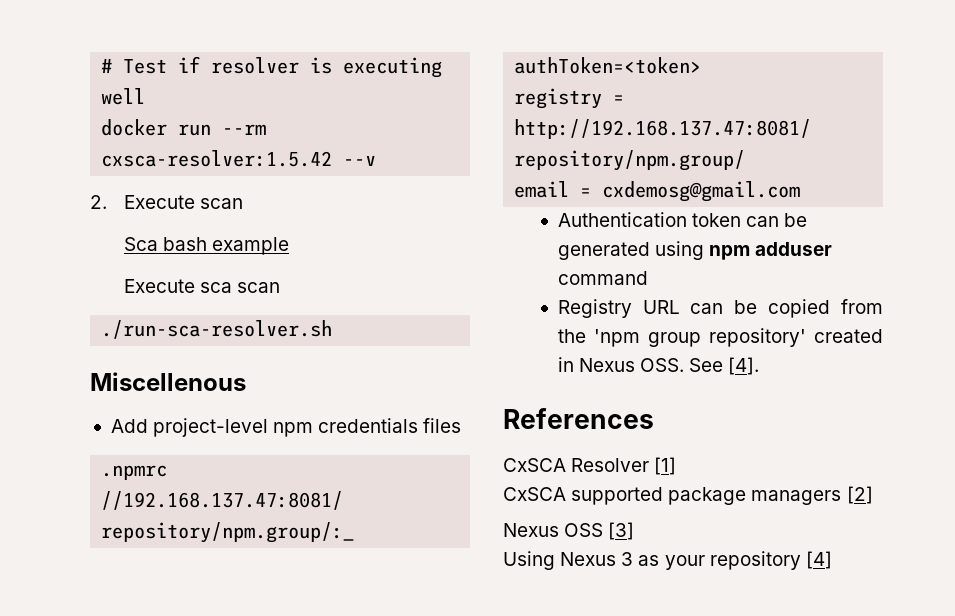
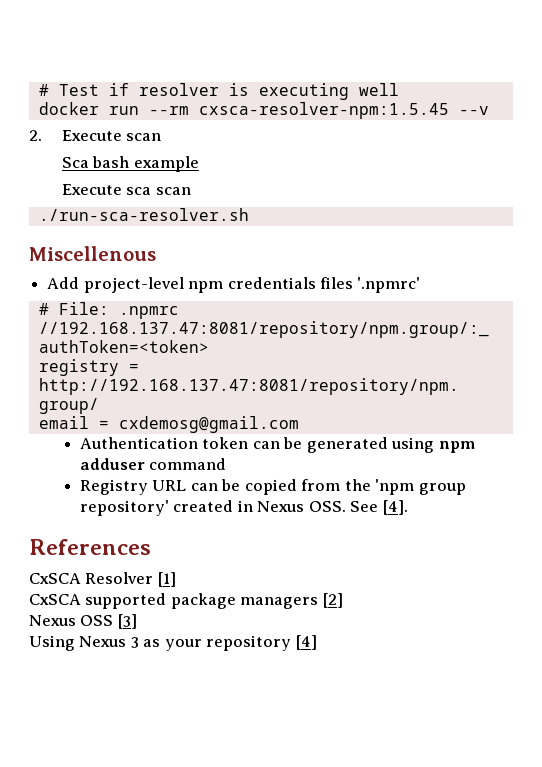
[101,150,333,167] cxsca-resolver:1.5.42 -> [198,102,449,119] cxsca-resolver-npm:1.5.45
(462, 425) // -> [357,277,421,293] [38,302,109,315] '.npmrc' // # File:

